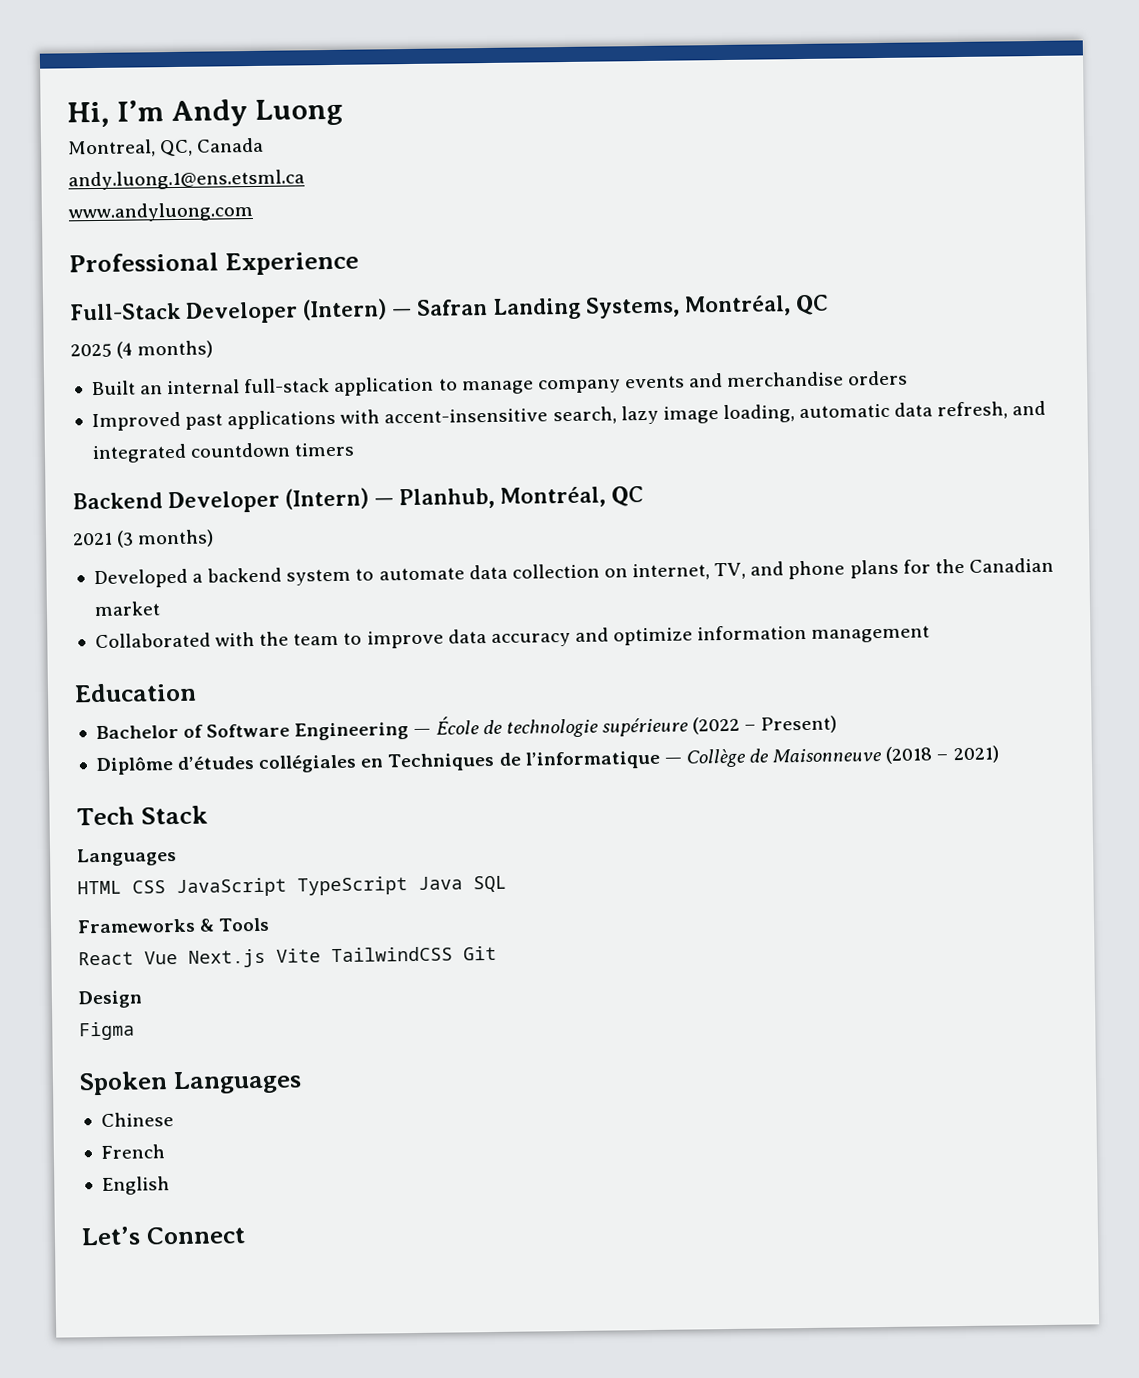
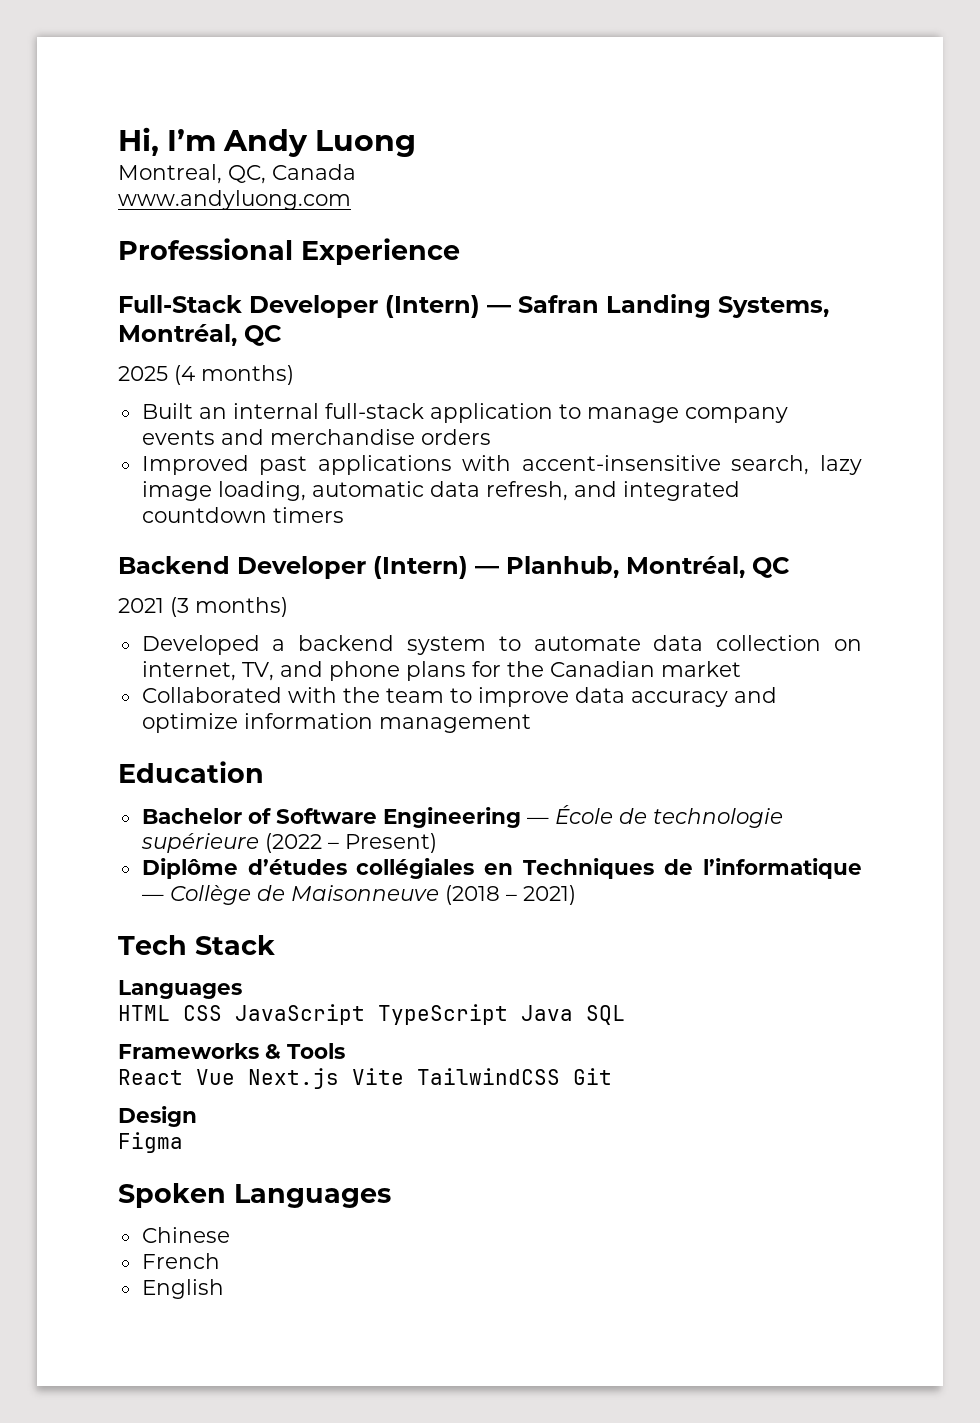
[68,169,305,191] // andy.luong.1@ens.etsml.ca -> (356, 172) none
[81,1226,246,1246] // Let’s Connect -> (224, 1289) none

